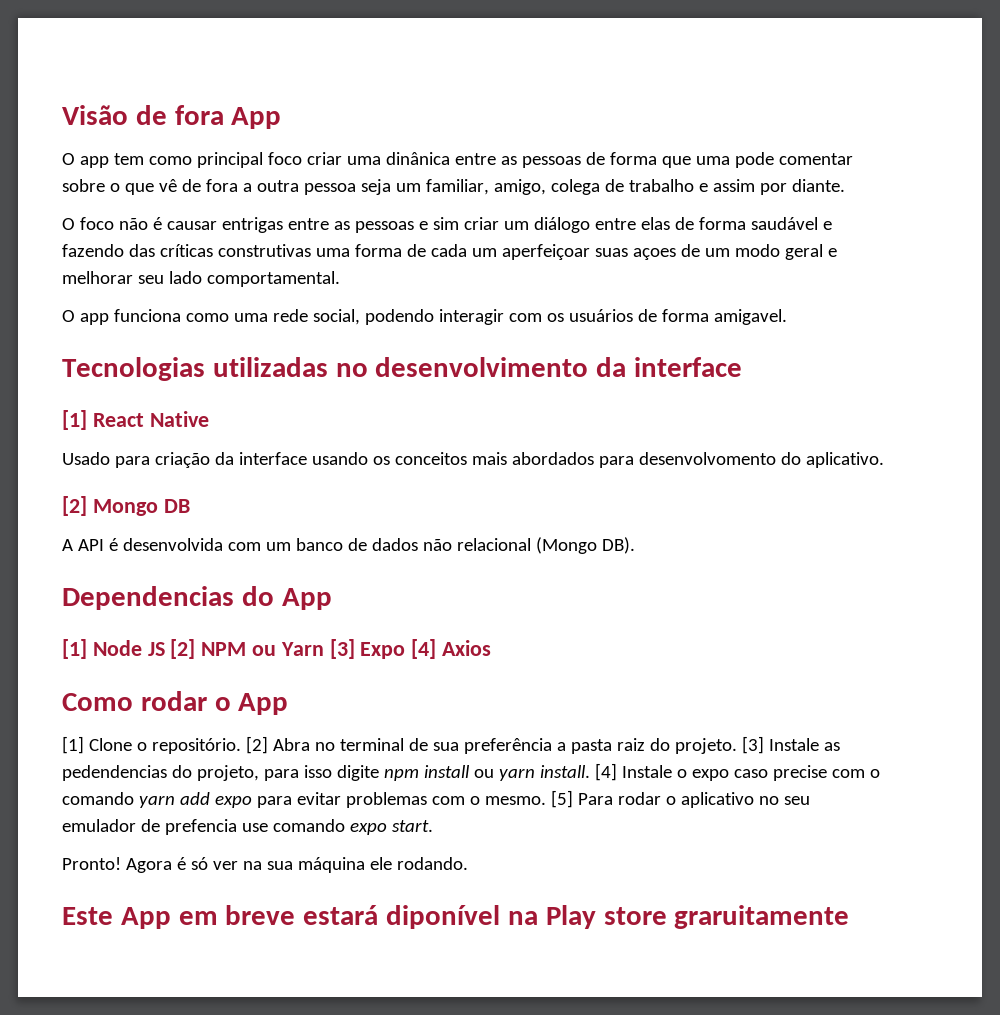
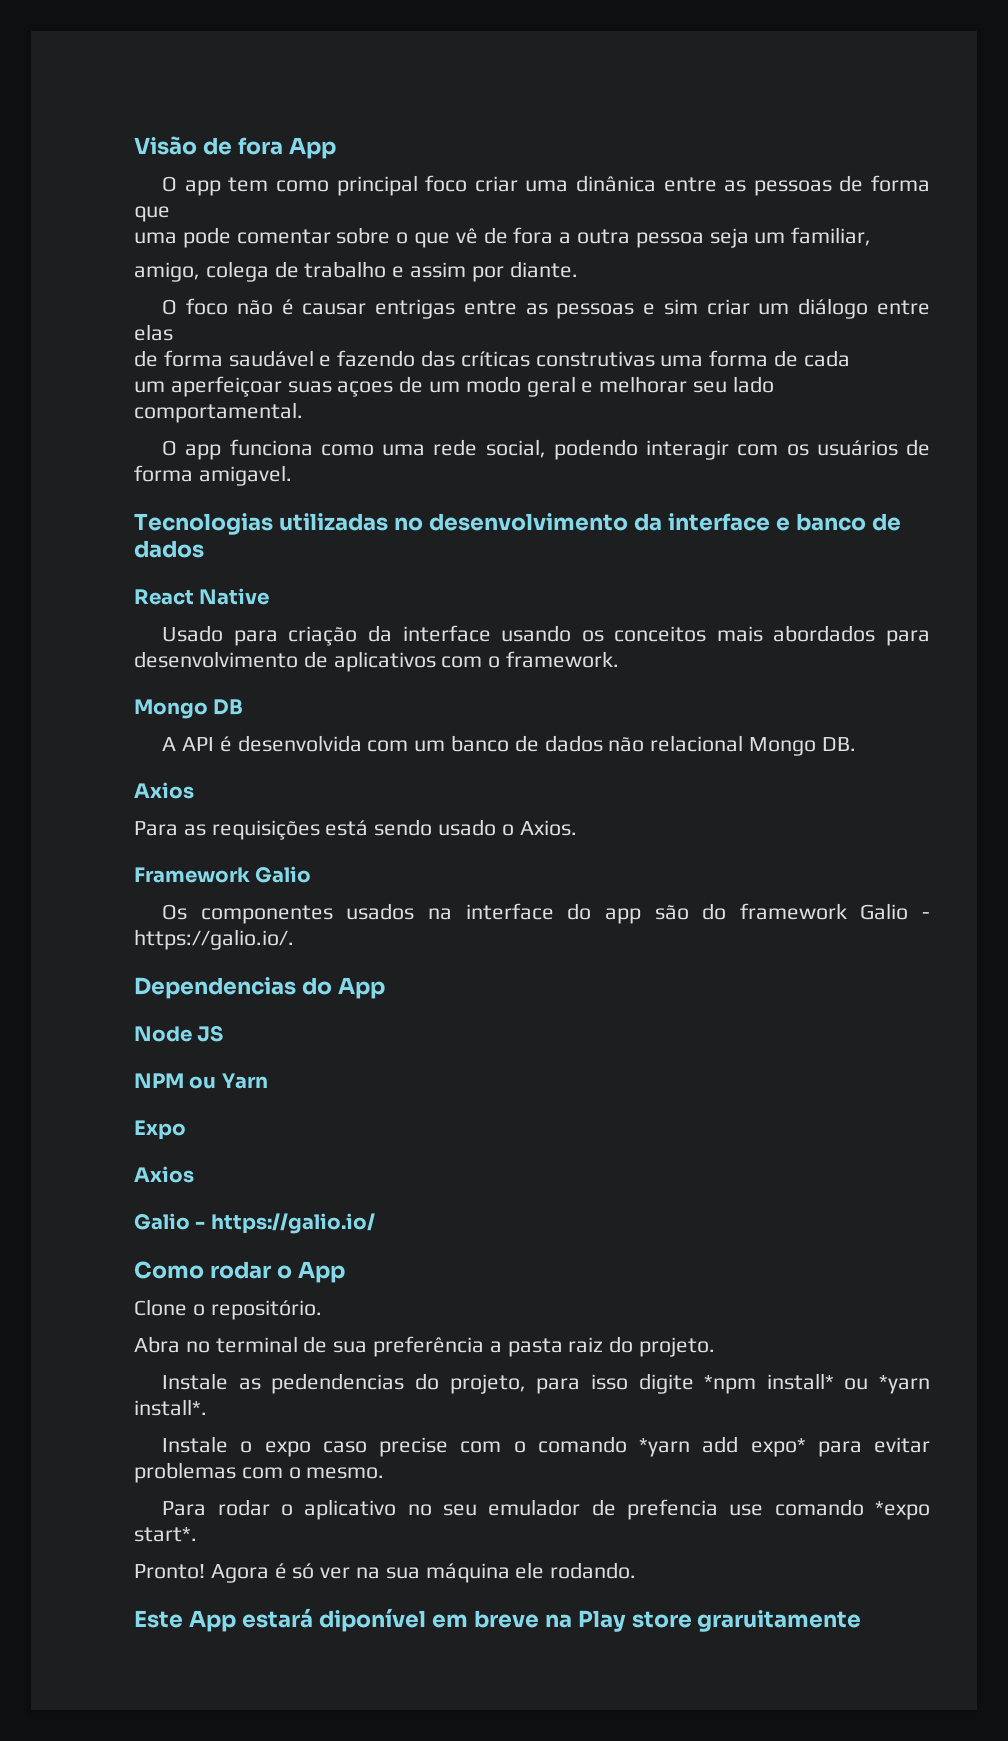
(691, 162) none -> (170, 214) //
(489, 187) none -> (872, 236) //
(670, 223) none -> (173, 332) //
(467, 250) none -> (850, 358) //
[62,410,87,430] // [1] -> [775,513,901,531] [134,540,204,558] e banco de dados //
[638,452,884,468] [62,496,87,516] desenvolvomento do aplicativo. // [2] -> [134,651,620,672] desenvolvimento de aplicativos com o framework. //
[535,537,635,554] (Mongo DB). -> [749,737,856,756] [134,782,194,799] [134,819,577,840] [134,866,312,883] [162,903,931,924] [134,929,294,950] Mongo DB. // Axios // Para as requisições está sendo usado o Axios. // Framework Galio // Os componentes usados na interface do app são do framework Galio - https://galio.io/.
[62,639,87,659] [1] -> (385, 988) none
[170,639,196,659] [2] -> (224, 1033) //
[329,639,355,659] [3] -> (268, 1081) //
[411,639,492,659] [4] Axios -> [134,1166,194,1183] [134,1213,375,1234] // Axios // Galio - https://galio.io/
[62,736,84,754] [1] -> (345, 1272) none
[245,736,268,754] [2] -> (322, 1310) //
[741,736,764,754] [3] -> (716, 1347) //
[383,763,617,781] npm install ou yarn install. [4] -> [704,1373,931,1394] [134,1399,207,1416] *npm install* ou *yarn install*. //
[138,792,252,808] yarn add expo -> [639,1436,806,1457] *yarn add expo*
[550,790,573,808] [5] -> (385, 1473) //
[349,820,433,835] expo start. -> [874,1501,930,1520] [134,1527,197,1542] *expo start*.
[178,905,501,929] em breve estará diponível -> [241,1608,539,1632] estará diponível em breve

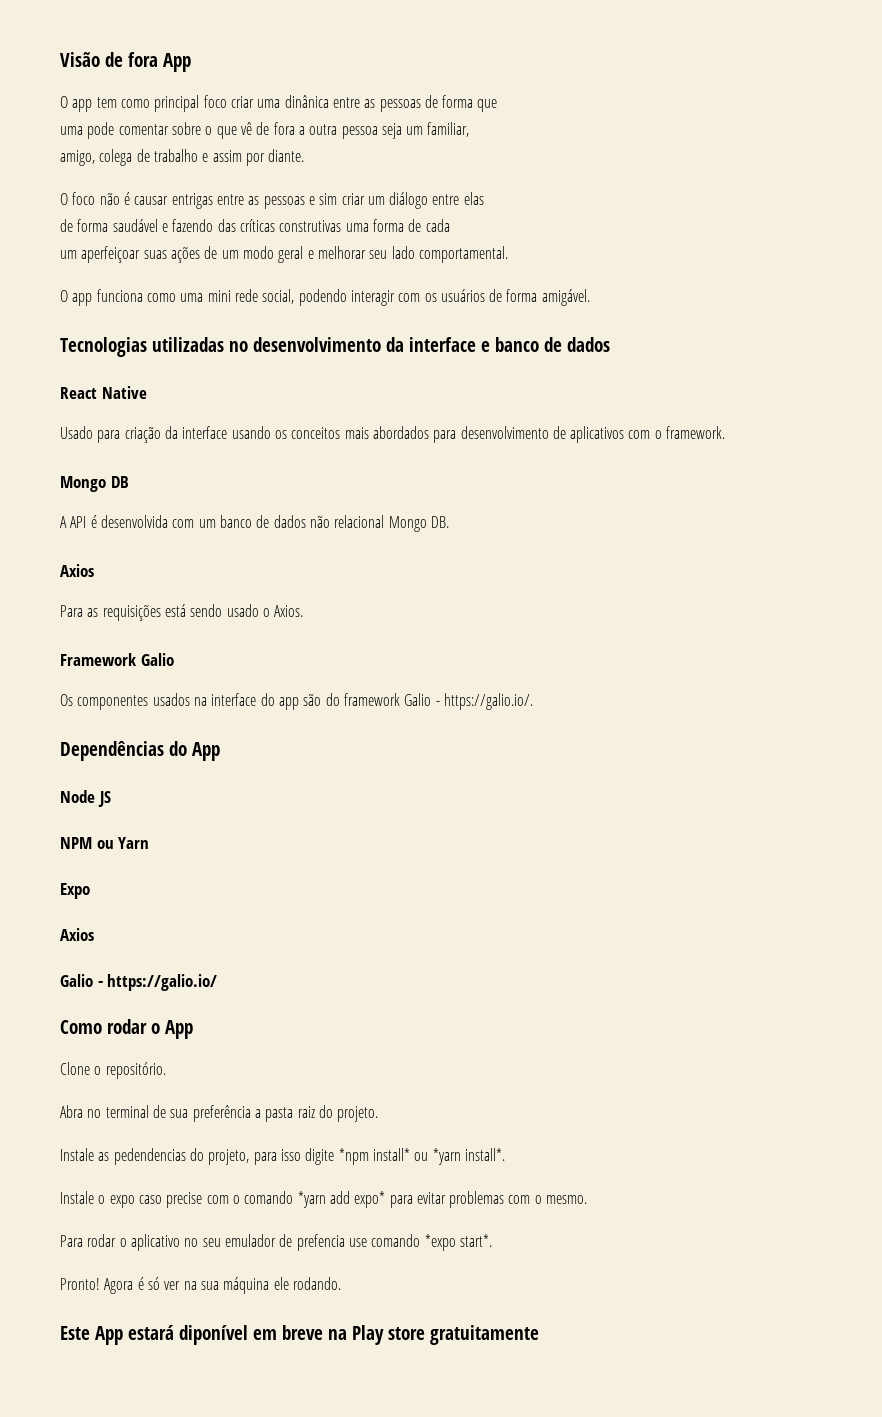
[337,381,394,397] açoes -> [170,246,200,263] ações
(426, 450) none -> [207,290,231,302] mini
[198,465,292,486] amigavel. -> [541,289,590,306] amigável.
[134,977,296,999] Dependencias -> [60,741,164,761] Dependências
[697,1610,862,1632] graruitamente -> [430,1325,539,1345] gratuitamente

